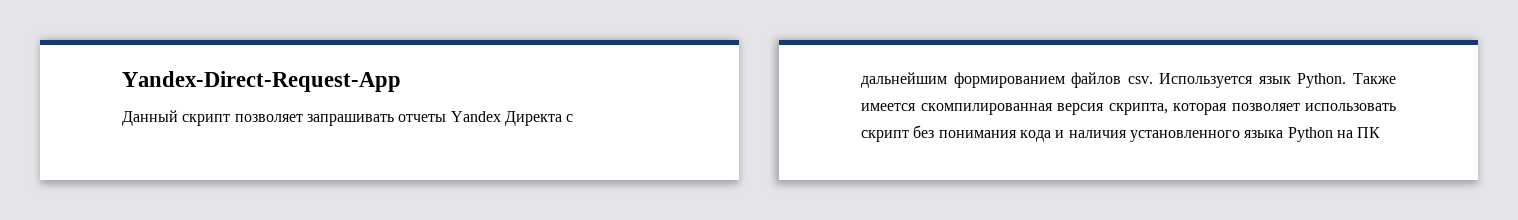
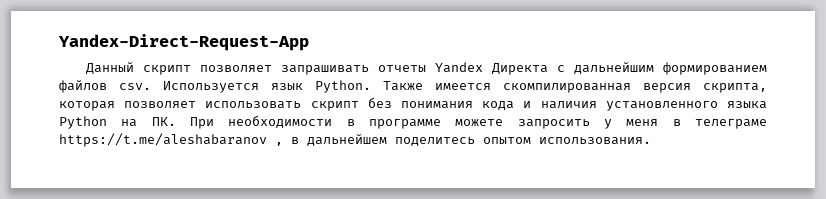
[1357,127,1381,138] ПК -> [151,115,768,129] [59,133,651,147] ПК. При необходимости в программе можете запросить у меня в телеграме https://t.me/aleshabaranov , в дальнейшем поделитесь опытом использования.

